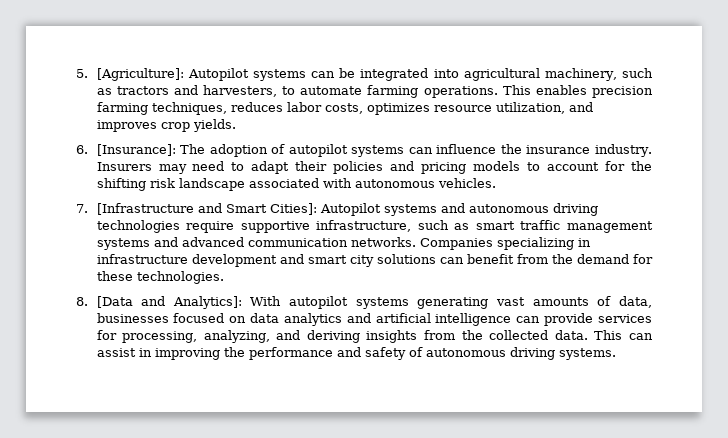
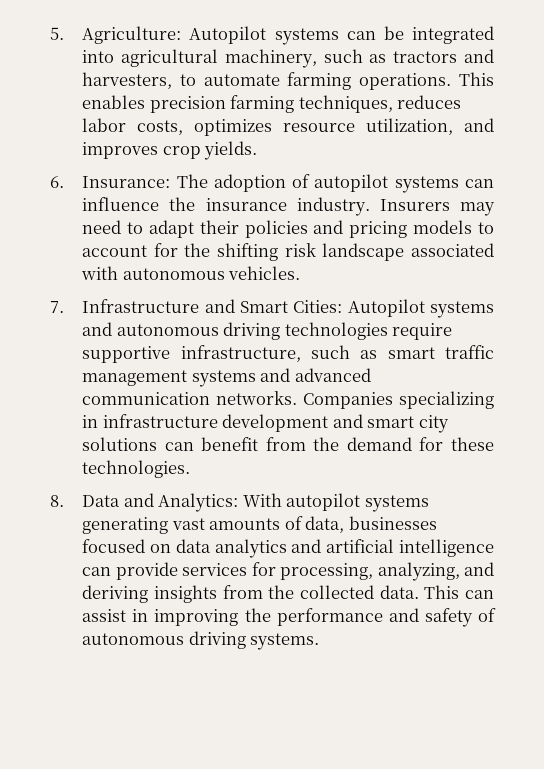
[96,68,184,81] [Agriculture]: -> [82,26,182,44] Agriculture:
[96,144,176,156] [Insurance]: -> [82,176,171,188] Insurance:
[96,203,194,215] [Infrastructure -> [82,299,200,313] Infrastructure
[269,203,317,215] Cities]: -> [293,300,343,313] Cities:
[96,296,242,309] [Data and Analytics]: -> [82,493,239,512] Data and Analytics:

